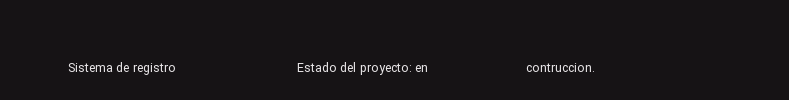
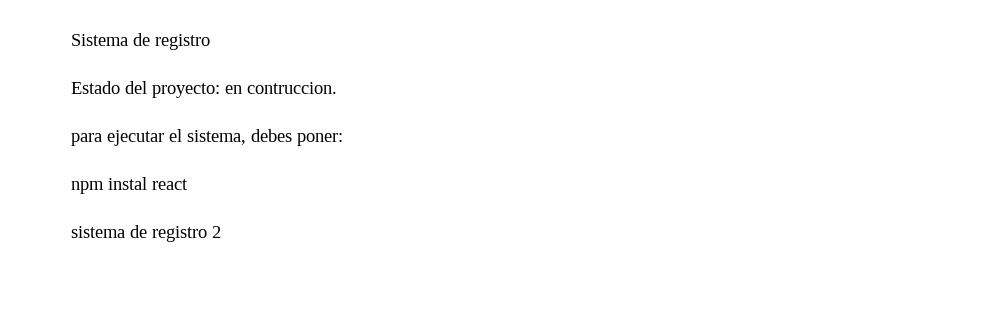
(595, 67) none -> [71,129,343,146] [71,177,188,194] [71,225,221,242] // para ejecutar el sistema, debes poner: // npm instal react // sistema de registro 2

